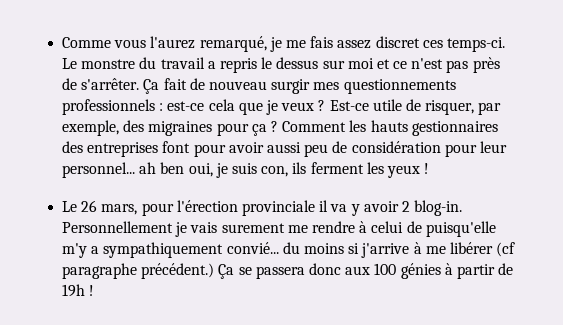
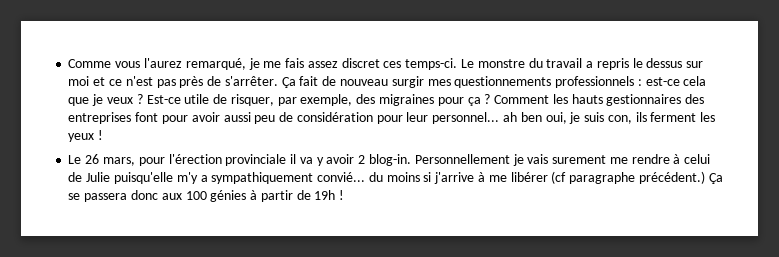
(422, 227) none -> [86,172,111,182] Julie

